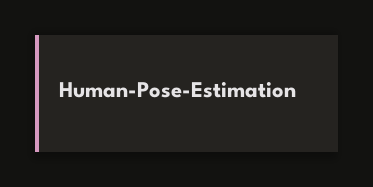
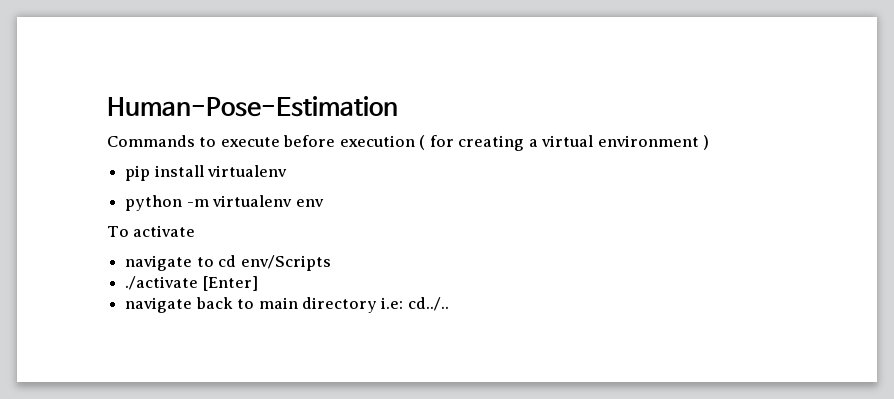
(296, 90) none -> [107,135,710,151] [125,165,288,181] [125,195,324,211] [107,225,196,237] [125,255,331,271] [125,276,258,291] [125,297,449,313] // Commands to execute before execution ( for creating a virtual environment ) // pip install virtualenv // python -m virtualenv env // To activate // navigate to cd env/Scripts // ./activate [Enter] // navigate back to main directory i.e: cd../..

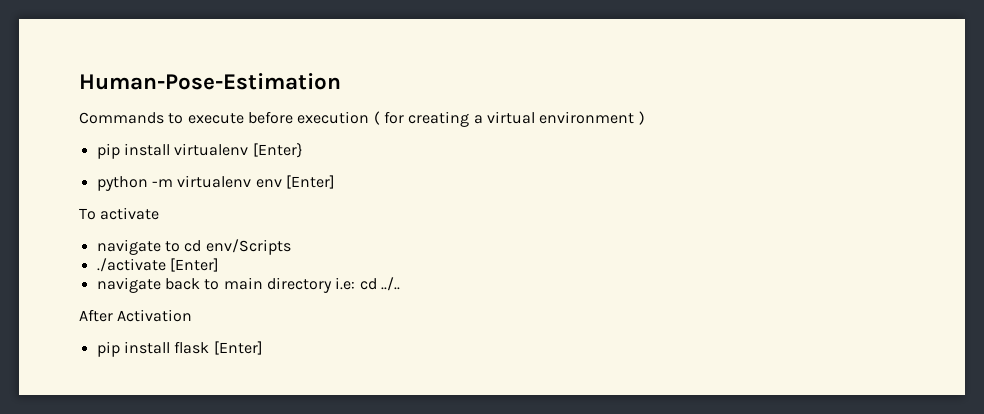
(288, 171) none -> [252,143,303,158] [Enter}
(324, 203) none -> [285,175,335,189] [Enter]
[407,297,449,311] cd../.. -> [359,277,400,291] [79,309,193,322] [96,341,263,357] cd ../.. // After Activation // pip install flask [Enter]

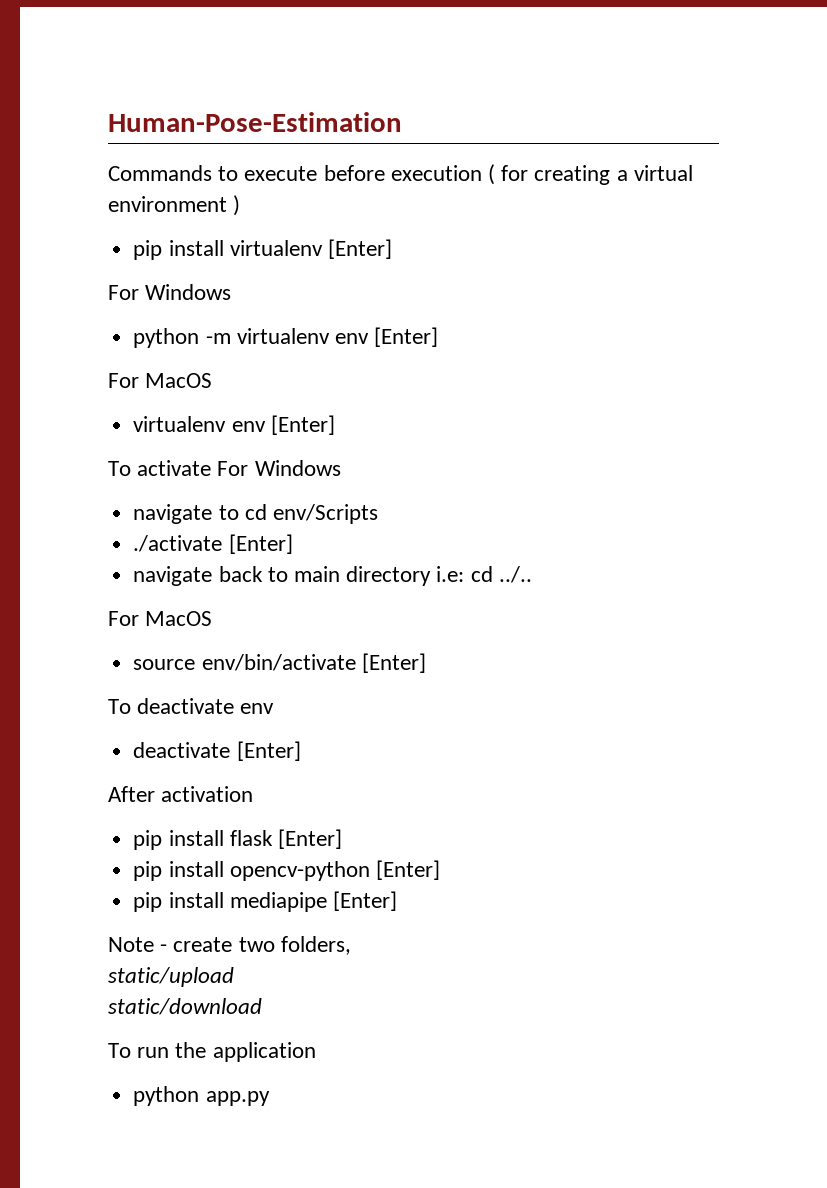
[252,143,303,158] [Enter} -> [327,239,392,259] [108,284,232,300] [Enter] // For Windows
(335, 182) none -> [108,373,213,388] [133,415,335,435] // For MacOS // virtualenv env [Enter]
(160, 213) none -> [217,460,341,476] For Windows
(400, 284) none -> [108,611,213,626] [133,653,426,673] [108,698,275,714] [133,741,301,761] // For MacOS // source env/bin/activate [Enter] // To deactivate env // deactivate [Enter]
[117,309,193,322] Activation -> [161,786,254,802] activation
(263, 348) none -> [133,860,440,881] [133,891,397,912] [108,936,351,955] [108,967,234,987] [108,998,262,1015] [108,1042,316,1062] [133,1086,270,1106] // pip install opencv-python [Enter] // pip install mediapipe [Enter] // Note - create two folders, // static/upload // static/download // To run the application // python app.py

